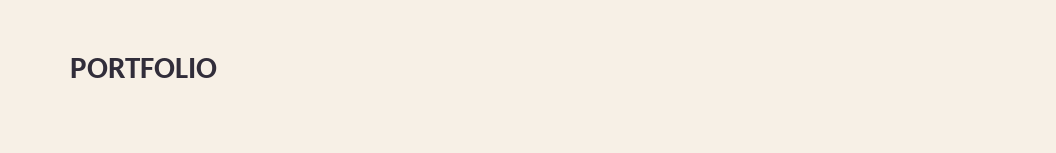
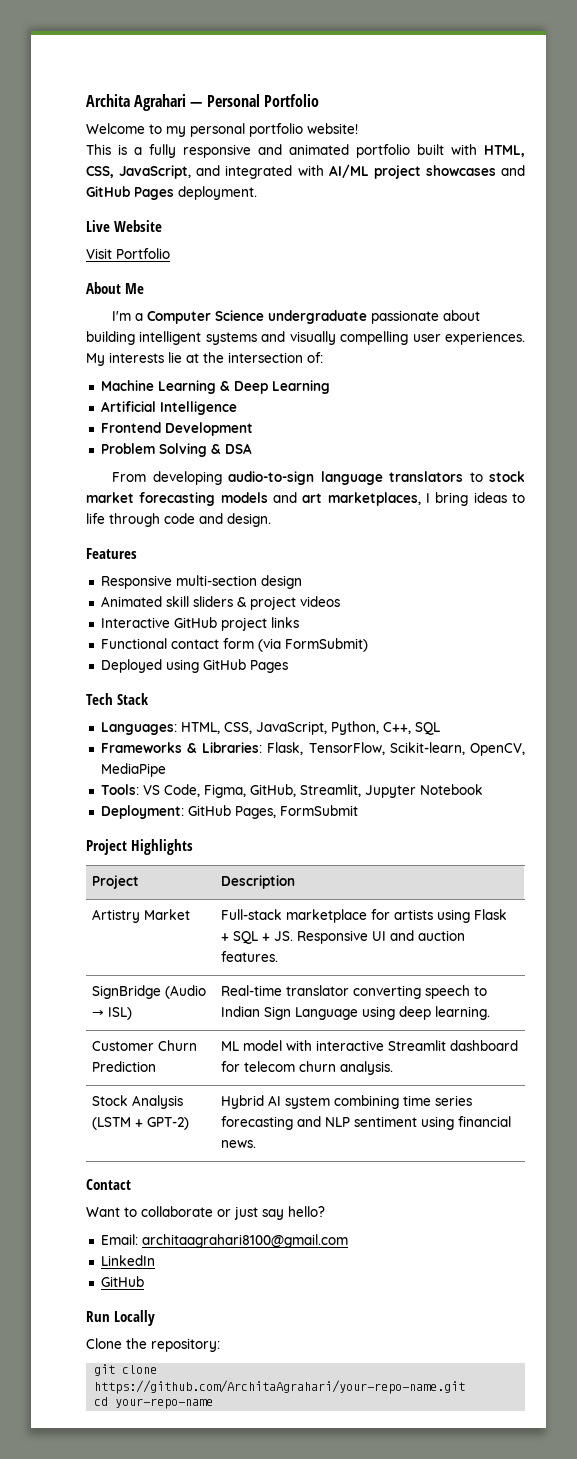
[70,58,217,78] PORTFOLIO -> [86,94,319,111] [86,123,358,137] [86,144,525,158] [86,164,525,179] [86,186,257,200] [86,220,163,232] [86,248,170,259] [86,282,145,294] [112,310,481,324] [86,331,525,345] [86,352,323,366] [100,380,330,394] [100,401,237,415] [100,422,253,436] [100,443,252,457] [112,471,525,485] [86,492,525,506] [86,513,271,527] [86,548,137,559] [100,575,302,589] [100,596,340,610] [100,617,299,631] [100,638,368,652] [100,659,288,673] [86,693,150,705] [100,721,440,735] [100,742,525,756] [100,763,166,777] [100,784,483,798] [100,805,358,819] [86,839,194,855] [92,875,140,889] [221,875,296,889] [92,909,191,923] [221,909,508,923] [221,930,466,944] [221,951,279,962] [92,985,207,999] [92,1007,133,1020] [221,985,488,999] [221,1006,491,1020] [92,1040,198,1051] [92,1061,157,1072] [221,1040,519,1051] [221,1061,394,1075] [92,1095,184,1109] [92,1117,190,1130] [221,1095,473,1109] [221,1116,512,1130] [221,1140,257,1148] [86,1179,131,1190] [86,1206,325,1220] [100,1234,348,1248] [100,1255,155,1266] [100,1276,144,1287] [86,1310,156,1326] [86,1338,220,1352] [94,1364,158,1376] [94,1380,466,1394] [94,1397,214,1409] Archita Agrahari — Personal Portfolio // Welcome to my personal portfolio website! // This is a fully responsive and animated portfolio built with HTML, CSS, JavaScript, and integrated with AI/ML project showcases and GitHub Pages deployment. // Live Website // Visit Portfolio // About Me // I'm a Computer Science undergraduate passionate about building intelligent systems and visually compelling user experiences. My interests lie at the intersection of: // Machine Learning & Deep Learning // Artificial Intelligence // Frontend Development // Problem Solving & DSA // From developing audio-to-sign language translators to stock market forecasting models and art marketplaces, I bring ideas to life through code and design. // Features // Responsive multi-section design // Animated skill sliders & project videos // Interactive GitHub project links // Functional contact form (via FormSubmit) // Deployed using GitHub Pages // Tech Stack // Languages: HTML, CSS, JavaScript, Python, C++, SQL // Frameworks & Libraries: Flask, TensorFlow, Scikit-learn, OpenCV, MediaPipe // Tools: VS Code, Figma, GitHub, Streamlit, Jupyter Notebook // Deployment: GitHub Pages, FormSubmit // Project Highlights // Project | Description // Artistry Market | Full-stack marketplace for artists using Flask + SQL + JS. Responsive UI and auction features. // SignBridge (Audio → ISL) | Real-time translator converting speech to Indian Sign Language using deep learning. // Customer Churn Prediction | ML model with interactive Streamlit dashboard for telecom churn analysis. // Stock Analysis (LSTM + GPT-2) | Hybrid AI system combining time series forecasting and NLP sentiment using financial news. // Contact // Want to collaborate or just say hello? // Email: architaagrahari8100@gmail.com // LinkedIn // GitHub // Run Locally // Clone the repository: // git clone https://github.com/ArchitaAgrahari/your-repo-name.git // cd your-repo-name

